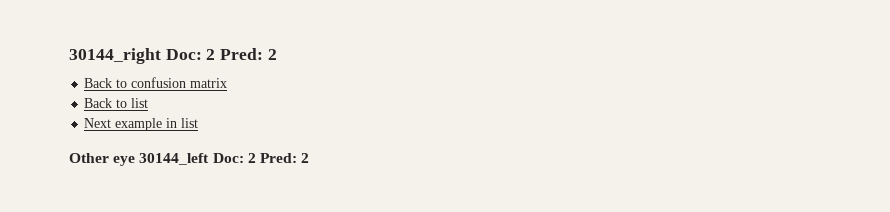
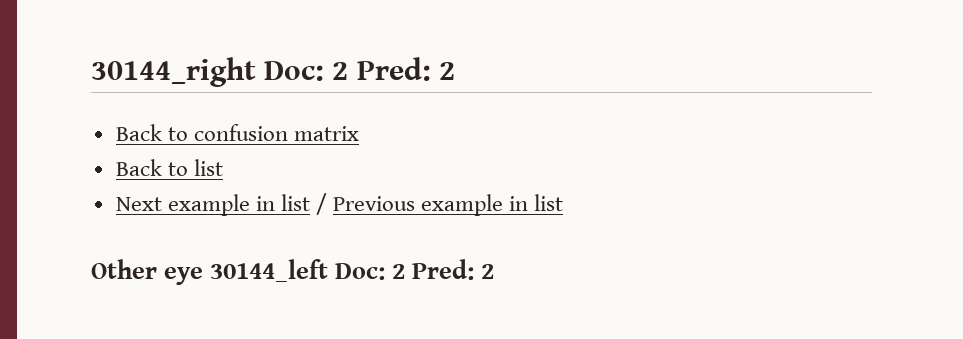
(199, 123) none -> [316,193,564,216] / Previous example in list

